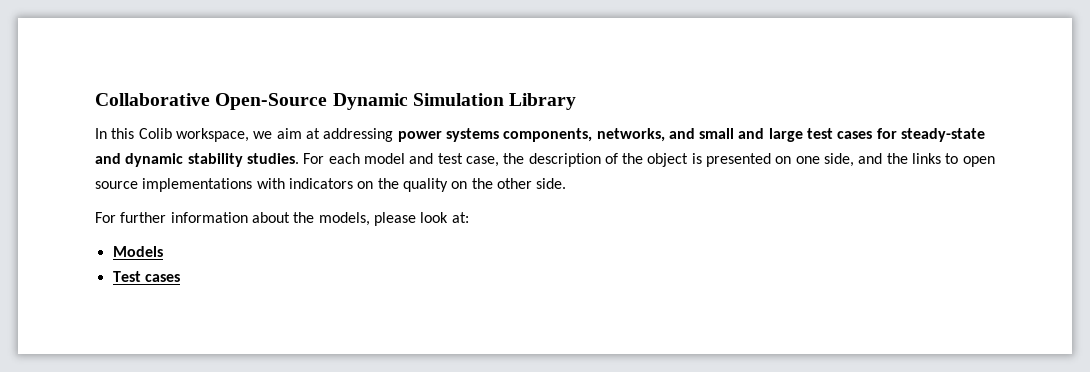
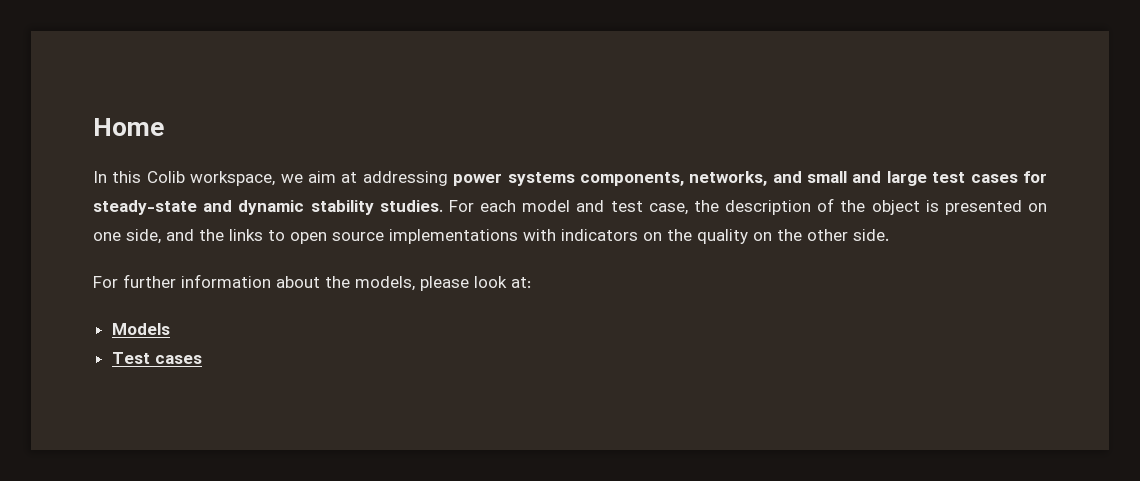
[95,93,577,110] Collaborative Open-Source Dynamic Simulation Library -> [93,118,164,136] Home

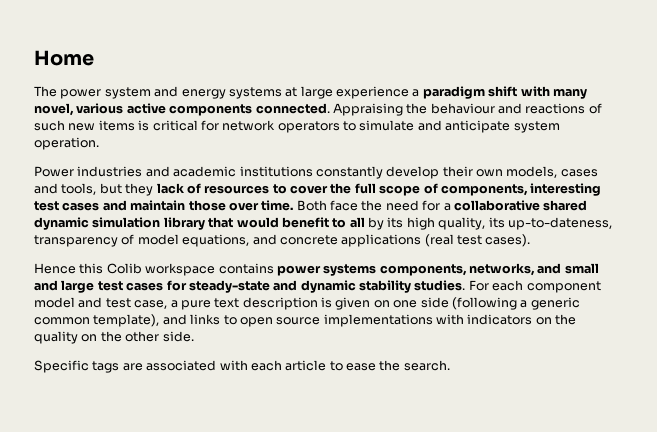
[93,171,448,186] In this Colib workspace, we aim at addressing -> [34,86,587,99] [34,103,602,116] [34,120,560,133] [34,137,99,150] [34,166,598,179] [34,183,602,196] [34,200,588,211] [34,217,612,230] [34,234,531,247] [34,263,274,276] The power system and energy systems at large experience a paradigm shift with many novel, various active components connected. Appraising the behaviour and reactions of such new items is critical for network operators to simulate and anticipate system operation. // Power industries and academic institutions constantly develop their own models, cases and tools, but they lack of resources to cover the full scope of components, interesting test cases and maintain those over time. Both face the need for a collaborative shared dynamic simulation library that would benefit to all by its high quality, its up-to-dateness, transparency of model equations, and concrete applications (real test cases). // Hence this Colib workspace contains
(516, 206) none -> [526,281,601,293] component
[693,198,1047,215] [93,229,224,244] the description of the object is presented on one side, and the -> [170,297,580,310] [34,314,187,327] a pure text description is given on one side (following a generic common template), and
[93,274,531,291] [111,323,170,335] [111,352,202,364] For further information about the models, please look at: // Models // Test cases -> [34,360,450,373] Specific tags are associated with each article to ease the search.

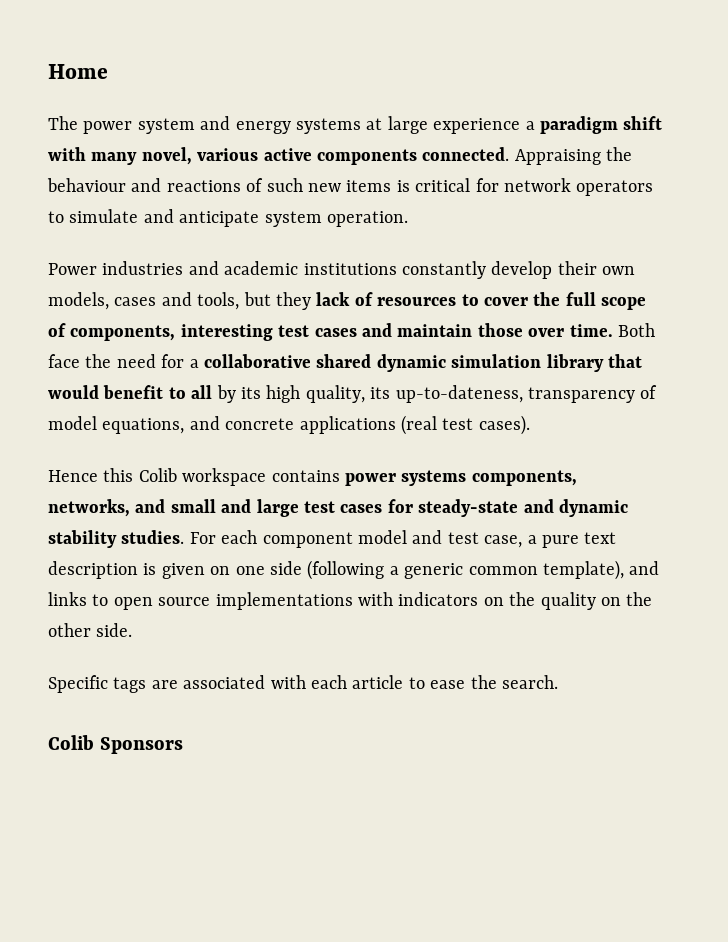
(450, 365) none -> [48,735,183,754] // Colib Sponsors

